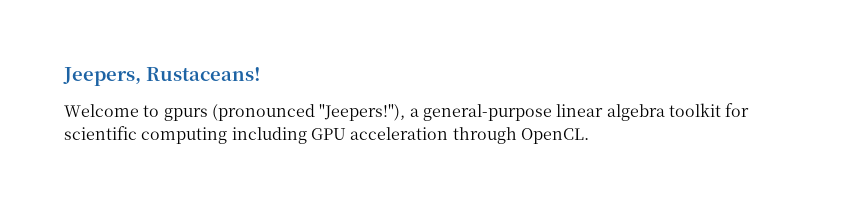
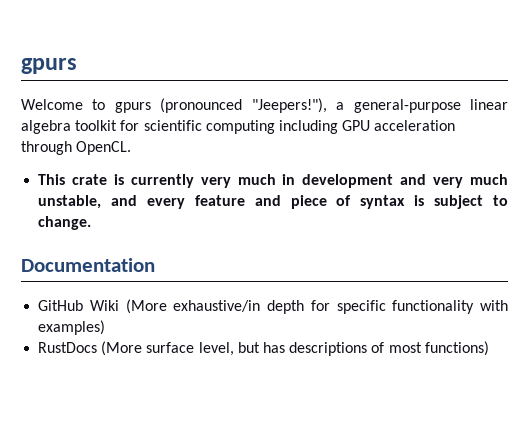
[63,67,261,86] Jeepers, Rustaceans! -> [21,58,77,74] gpurs
(589, 136) none -> [38,174,508,188] [38,195,508,209] [38,216,92,230] [21,258,155,272] [38,299,508,314] [38,320,106,335] [38,341,489,356] // This crate is currently very much in development and very much unstable, and every feature and piece of syntax is subject to change. // Documentation // GitHub Wiki (More exhaustive/in depth for specific functionality with examples) // RustDocs (More surface level, but has descriptions of most functions)

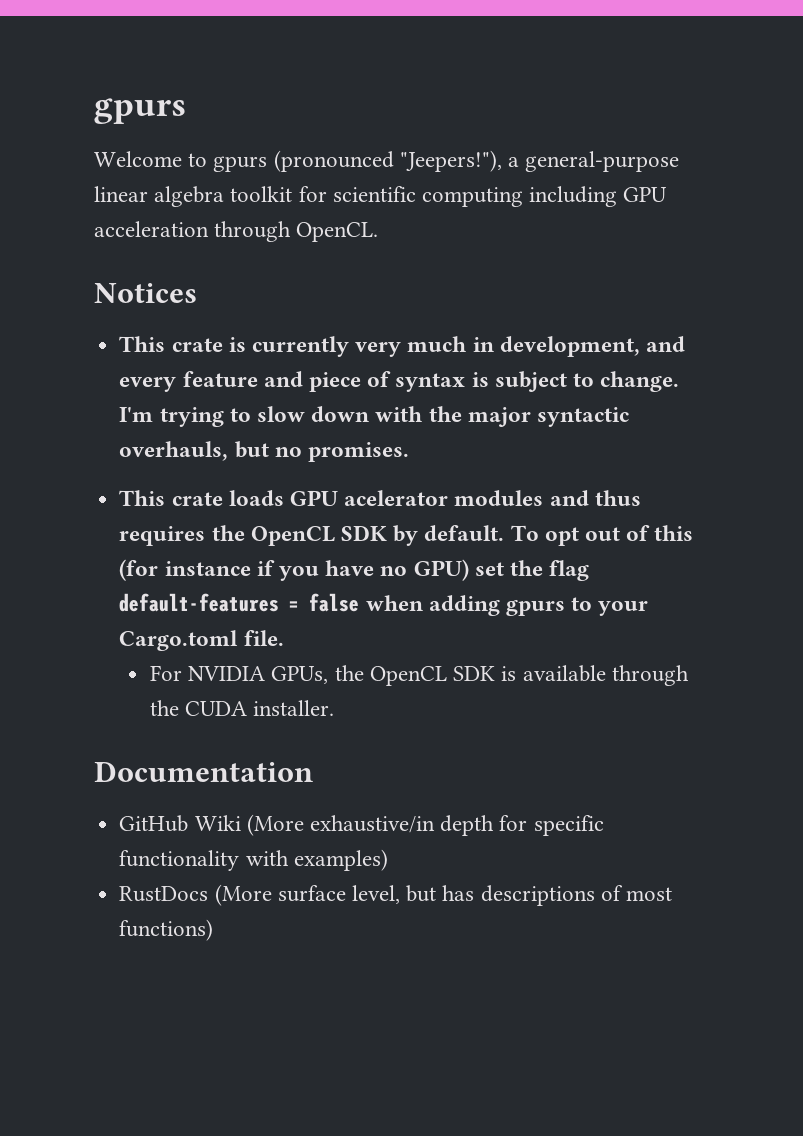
(132, 148) none -> [94,283,197,303] // Notices
[302,174,508,188] [38,195,102,209] development and very much unstable, -> [499,336,640,357] development,
(92, 223) none -> [119,406,629,427] [119,441,409,462] [119,490,641,506] [119,525,694,546] [119,559,590,581] [119,593,649,616] [119,630,284,651] [150,665,689,686] [150,700,335,716] I'm trying to slow down with the major syntactic overhauls, but no promises. // This crate loads GPU acelerator modules and thus requires the OpenCL SDK by default. To opt out of this (for instance if you have no GPU) set the flag default-features = false when adding gpurs to your Cargo.toml file. // For NVIDIA GPUs, the OpenCL SDK is available through the CUDA installer.

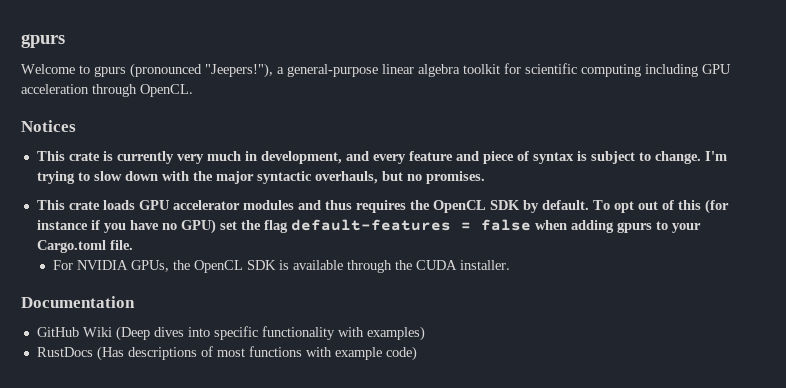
[344,490,449,506] acelerator -> [172,200,240,210] accelerator
[246,814,528,836] (More exhaustive/in depth for -> [115,326,210,341] (Deep dives into
[214,884,672,906] [119,919,214,941] (More surface level, but has descriptions of most functions) -> [96,346,417,361] (Has descriptions of most functions with example code)

